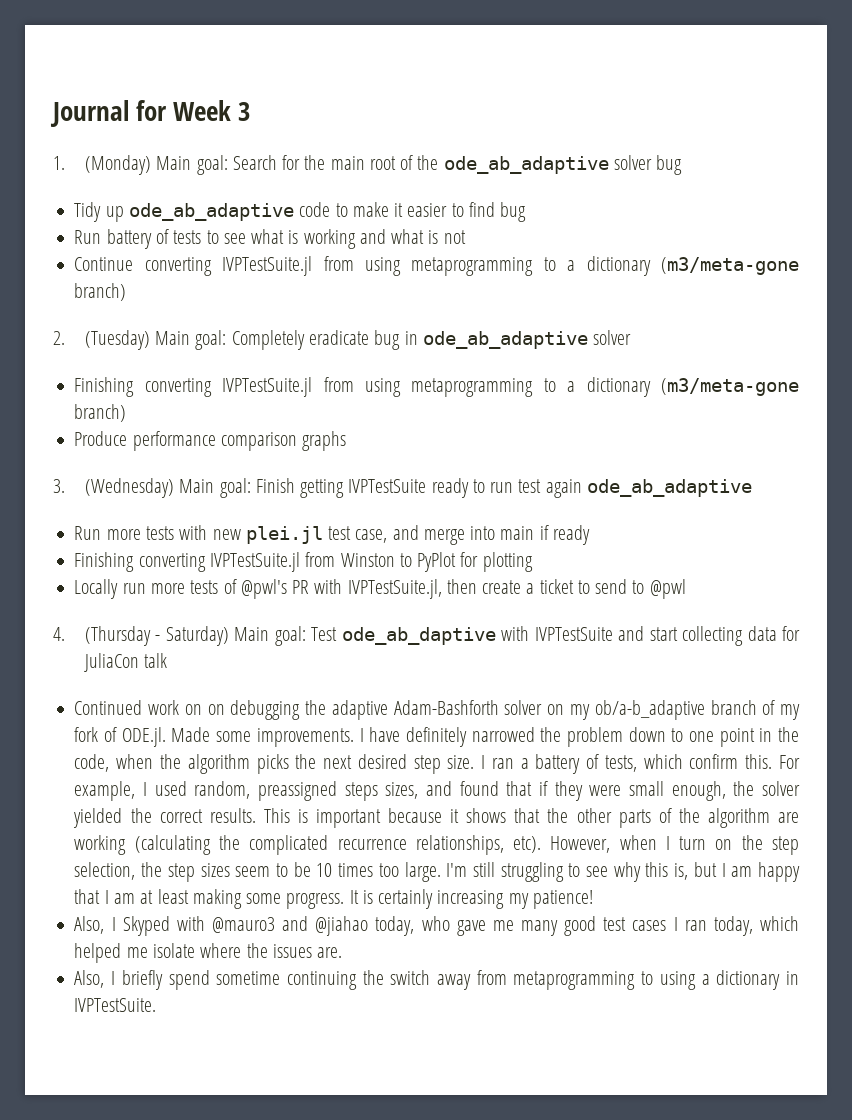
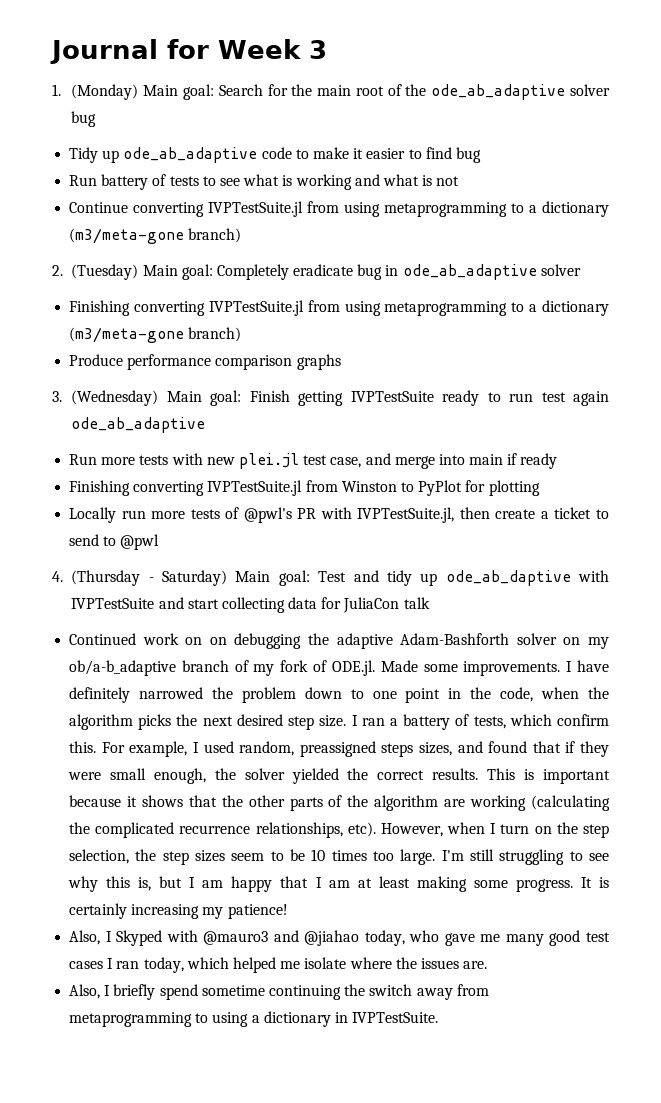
(338, 634) none -> [353,570,438,586] and tidy up

